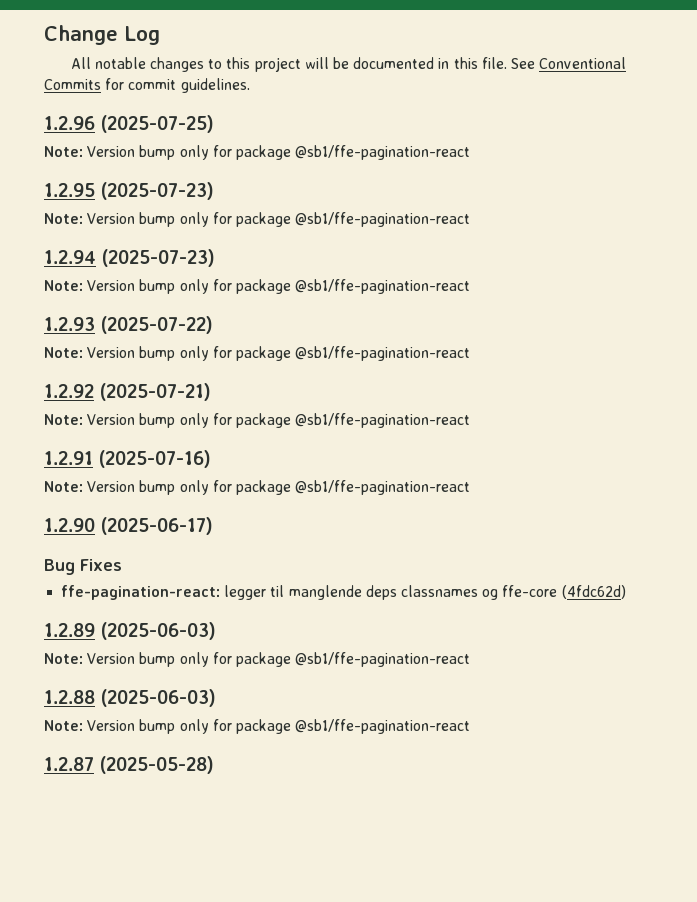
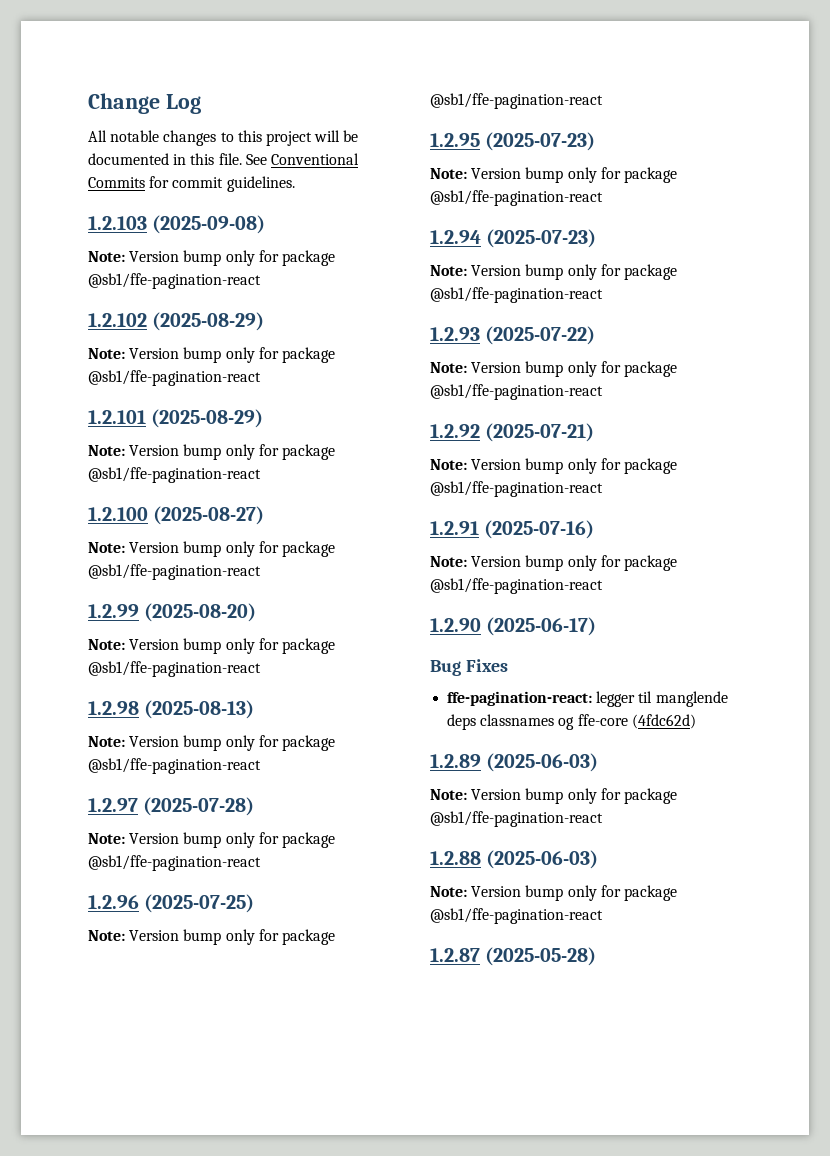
(250, 85) none -> [88,215,266,234] [88,250,335,266] [88,273,261,289] [88,312,265,331] [88,347,335,363] [88,370,261,386] [88,409,264,428] [88,444,335,460] [88,467,261,483] [88,506,265,525] [88,541,335,557] [88,564,261,580] [88,603,257,622] [88,638,335,654] [88,661,261,677] [88,700,255,719] [88,735,335,751] [88,758,261,774] [88,797,255,816] [88,832,335,848] [88,855,261,871] // 1.2.103 (2025-09-08) // Note: Version bump only for package @sb1/ffe-pagination-react // 1.2.102 (2025-08-29) // Note: Version bump only for package @sb1/ffe-pagination-react // 1.2.101 (2025-08-29) // Note: Version bump only for package @sb1/ffe-pagination-react // 1.2.100 (2025-08-27) // Note: Version bump only for package @sb1/ffe-pagination-react // 1.2.99 (2025-08-20) // Note: Version bump only for package @sb1/ffe-pagination-react // 1.2.98 (2025-08-13) // Note: Version bump only for package @sb1/ffe-pagination-react // 1.2.97 (2025-07-28) // Note: Version bump only for package @sb1/ffe-pagination-react

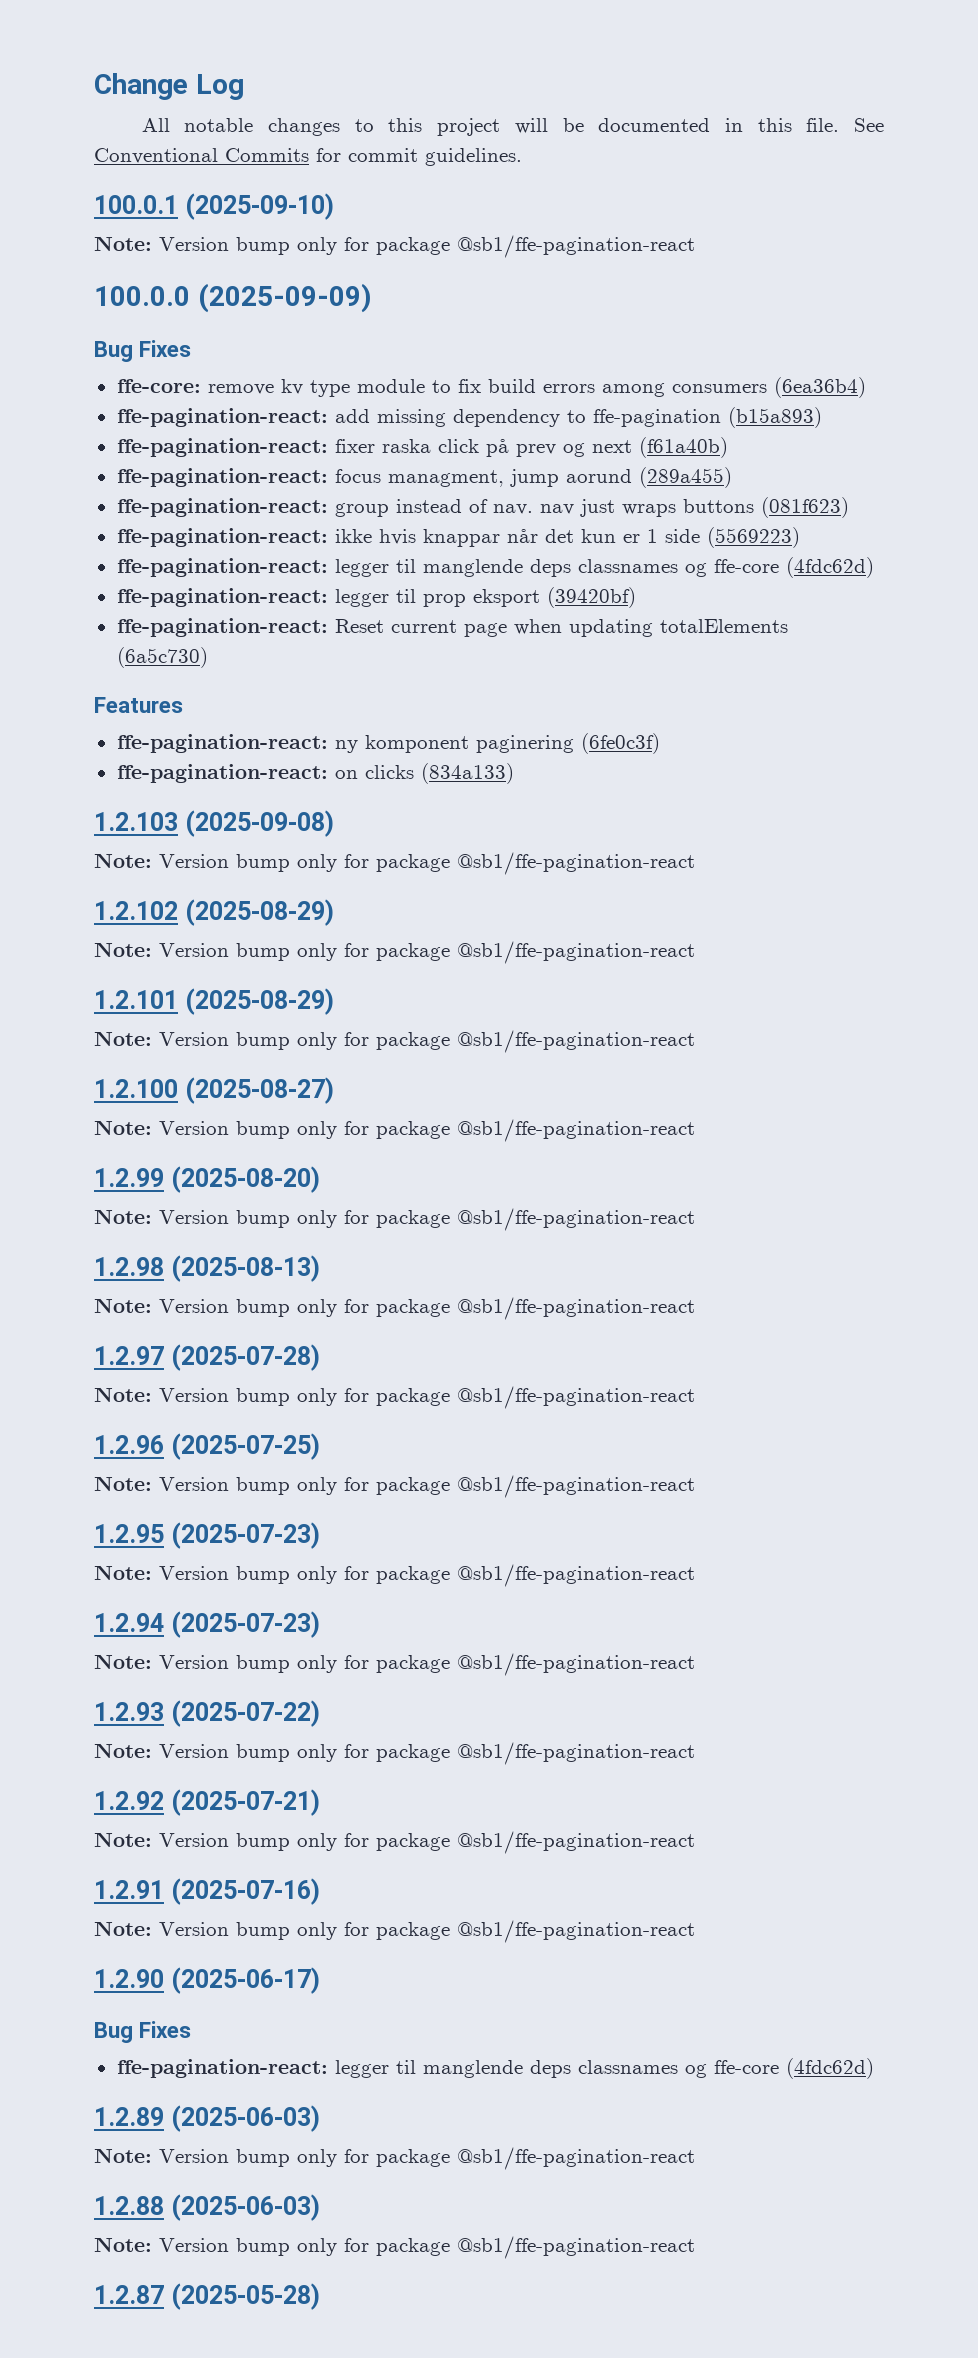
(295, 184) none -> [94,193,334,220] [94,235,695,258] [94,283,371,313] [94,340,192,362] [116,377,866,398] [116,407,822,428] [116,437,728,458] [116,467,732,488] [116,497,849,518] [116,527,800,548] [116,557,874,578] [116,587,636,608] [116,618,788,637] [116,647,208,668] [94,697,183,713] [116,733,660,754] [116,763,514,784] // 100.0.1 (2025-09-10) // Note: Version bump only for package @sb1/ffe-pagination-react // 100.0.0 (2025-09-09) // Bug Fixes // ffe-core: remove kv type module to fix build errors among consumers (6ea36b4) // ffe-pagination-react: add missing dependency to ffe-pagination (b15a893) // ffe-pagination-react: fixer raska click på prev og next (f61a40b) // ffe-pagination-react: focus managment, jump aorund (289a455) // ffe-pagination-react: group instead of nav. nav just wraps buttons (081f623) // ffe-pagination-react: ikke hvis knappar når det kun er 1 side (5569223) // ffe-pagination-react: legger til manglende deps classnames og ffe-core (4fdc62d) // ffe-pagination-react: legger til prop eksport (39420bf) // ffe-pagination-react: Reset current page when updating totalElements (6a5c730) // Features // ffe-pagination-react: ny komponent paginering (6fe0c3f) // ffe-pagination-react: on clicks (834a133)

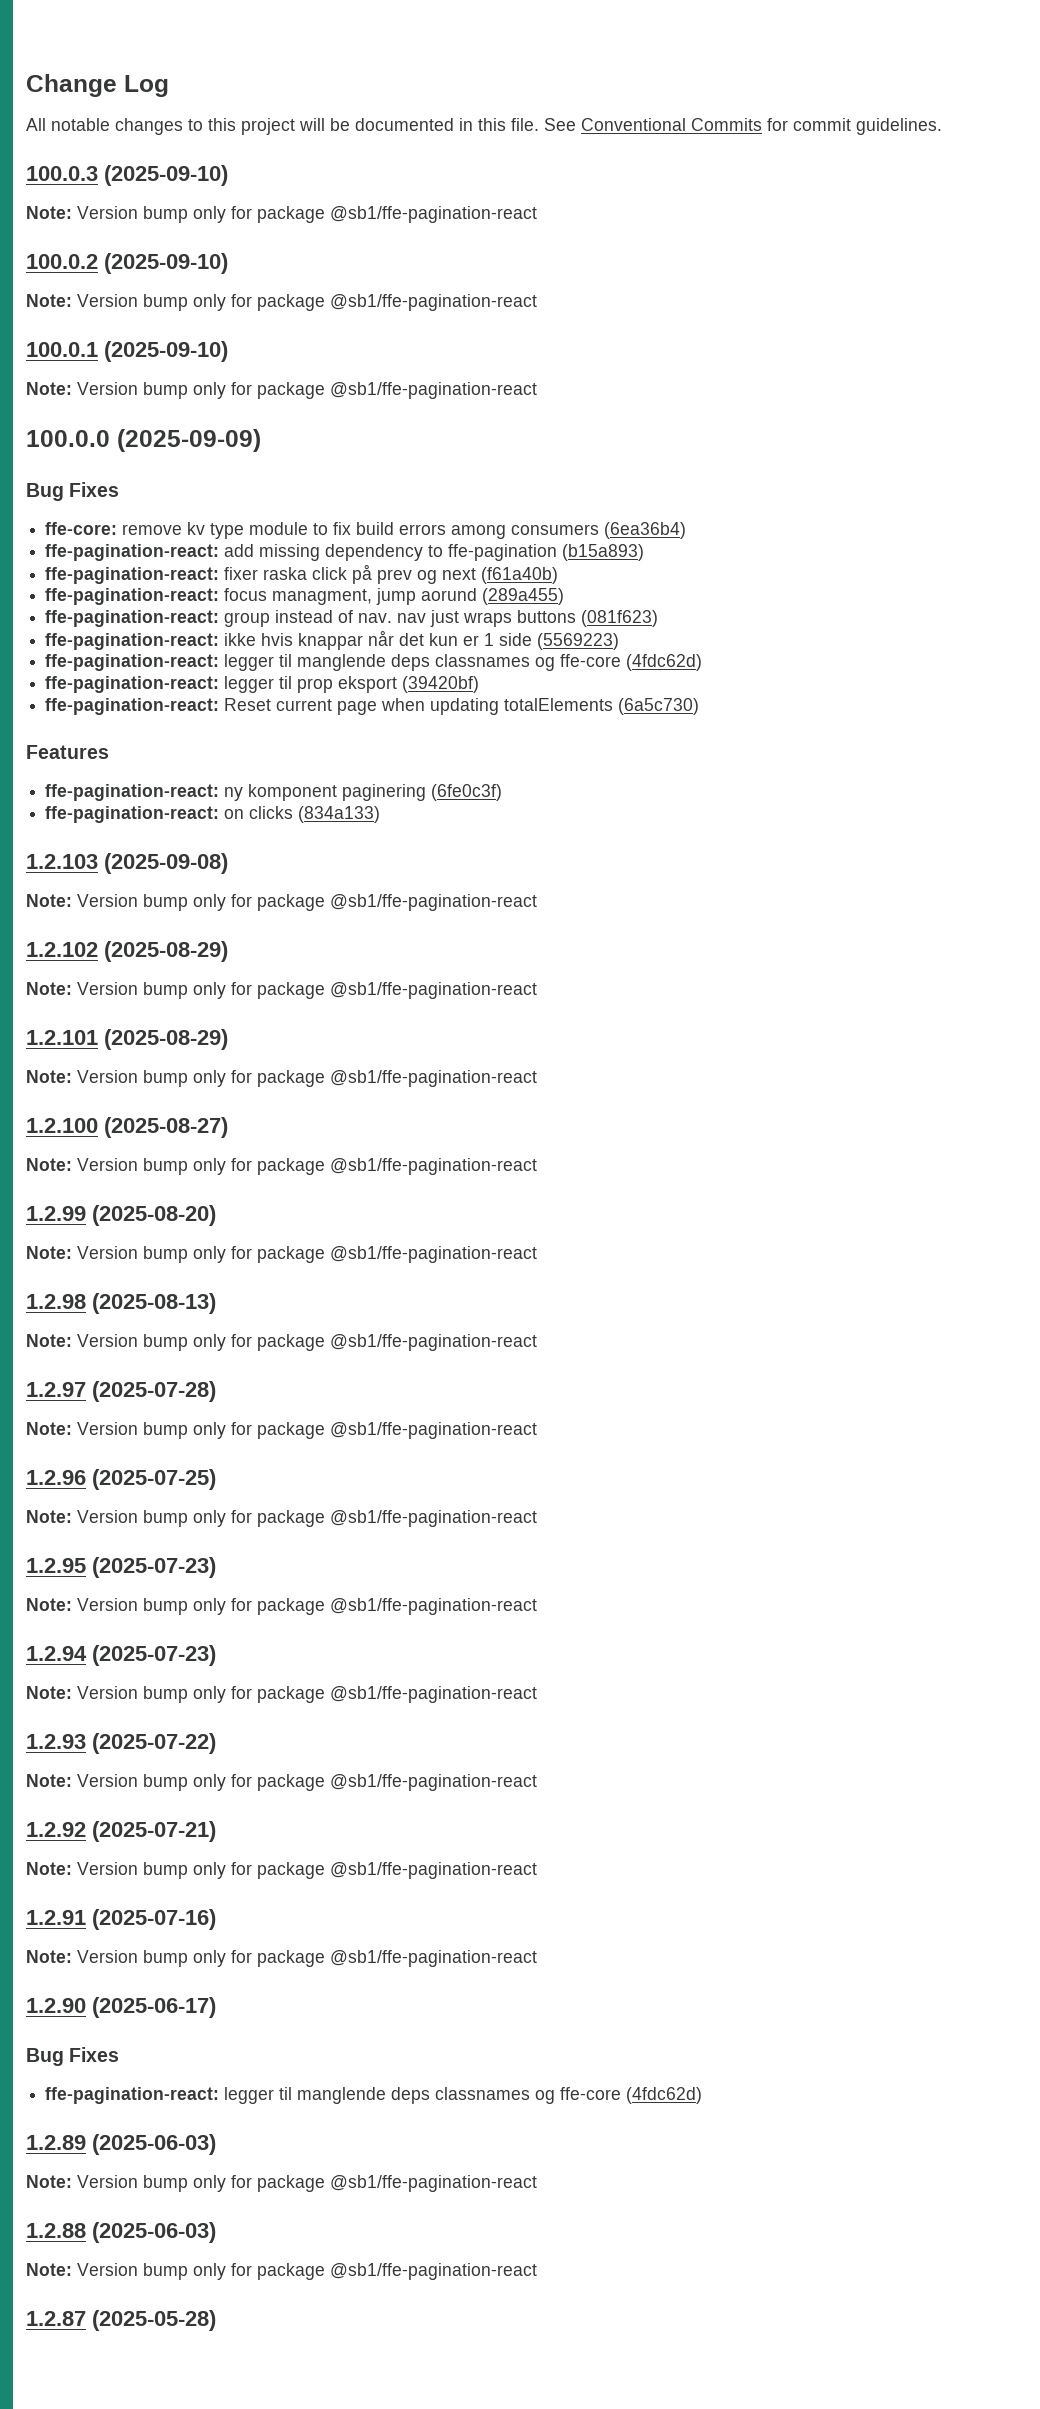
(522, 157) none -> [26,165,228,186] [26,206,537,223] [26,253,228,274] [26,294,537,311] // 100.0.3 (2025-09-10) // Note: Version bump only for package @sb1/ffe-pagination-react // 100.0.2 (2025-09-10) // Note: Version bump only for package @sb1/ffe-pagination-react

